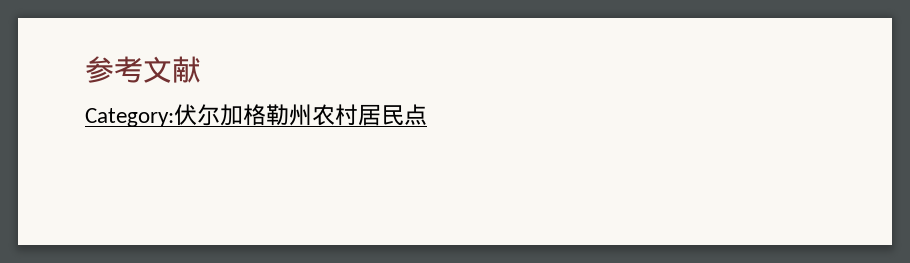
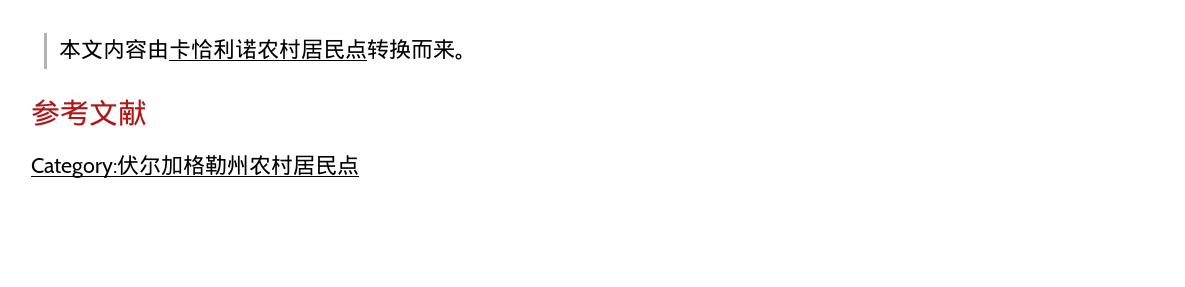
(85, 69) none -> [58,39,477,60] 本文内容由卡恰利诺农村居民点转换而来。 //

